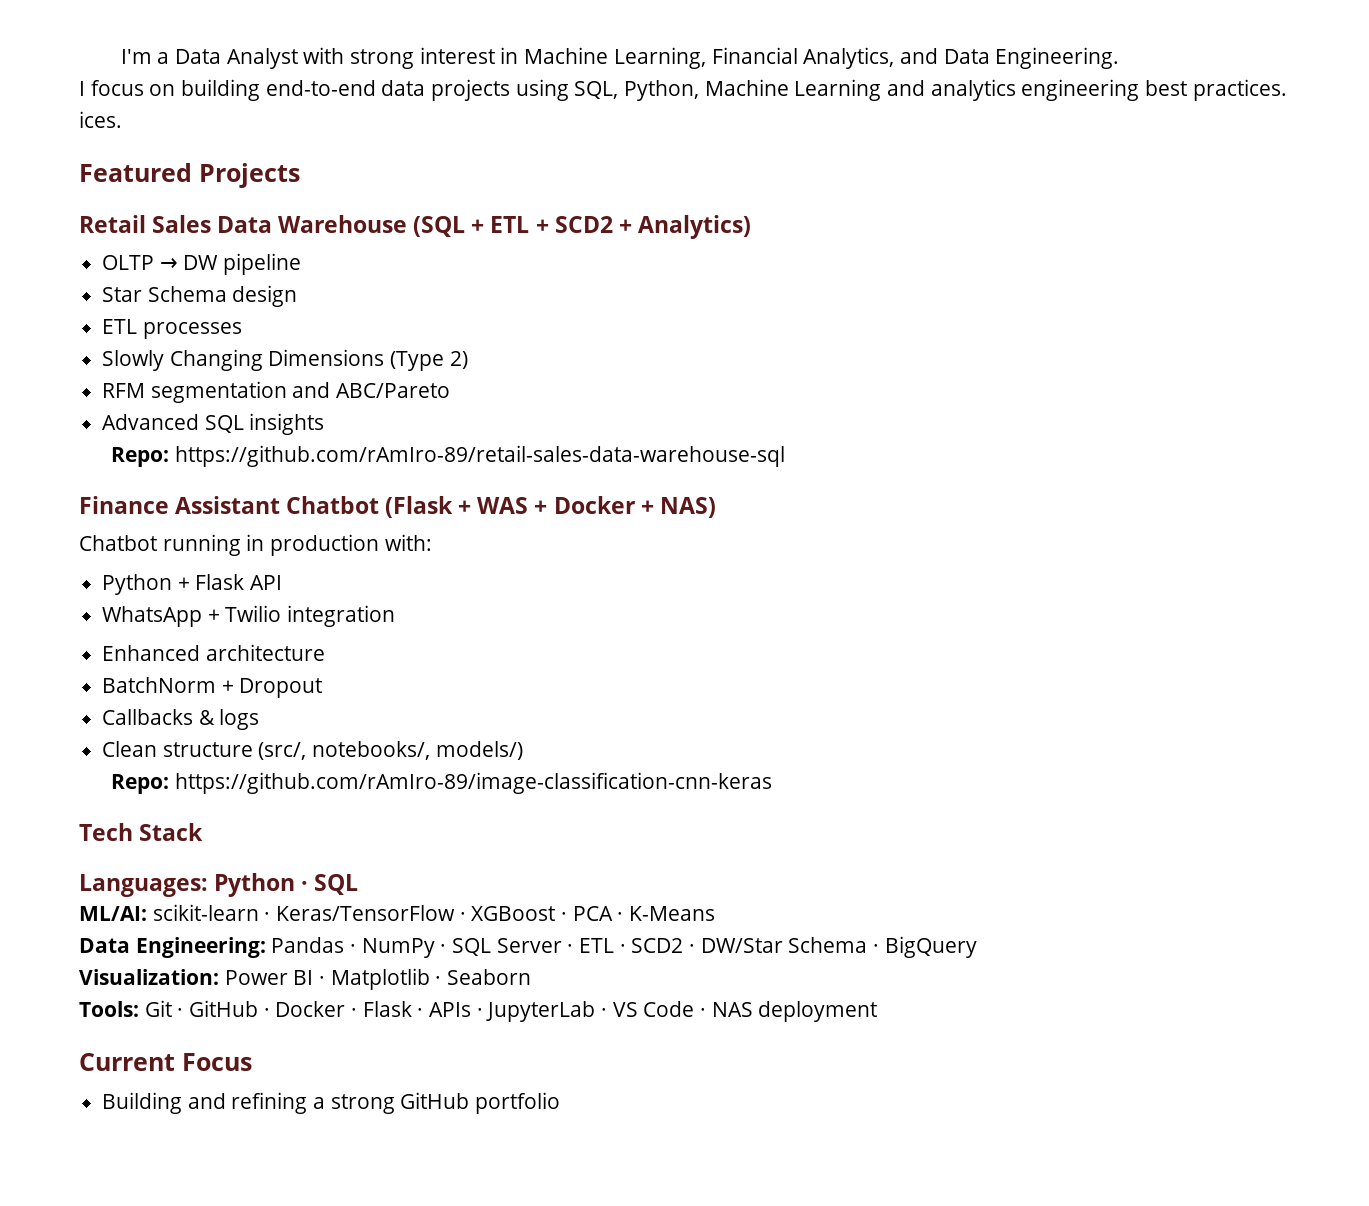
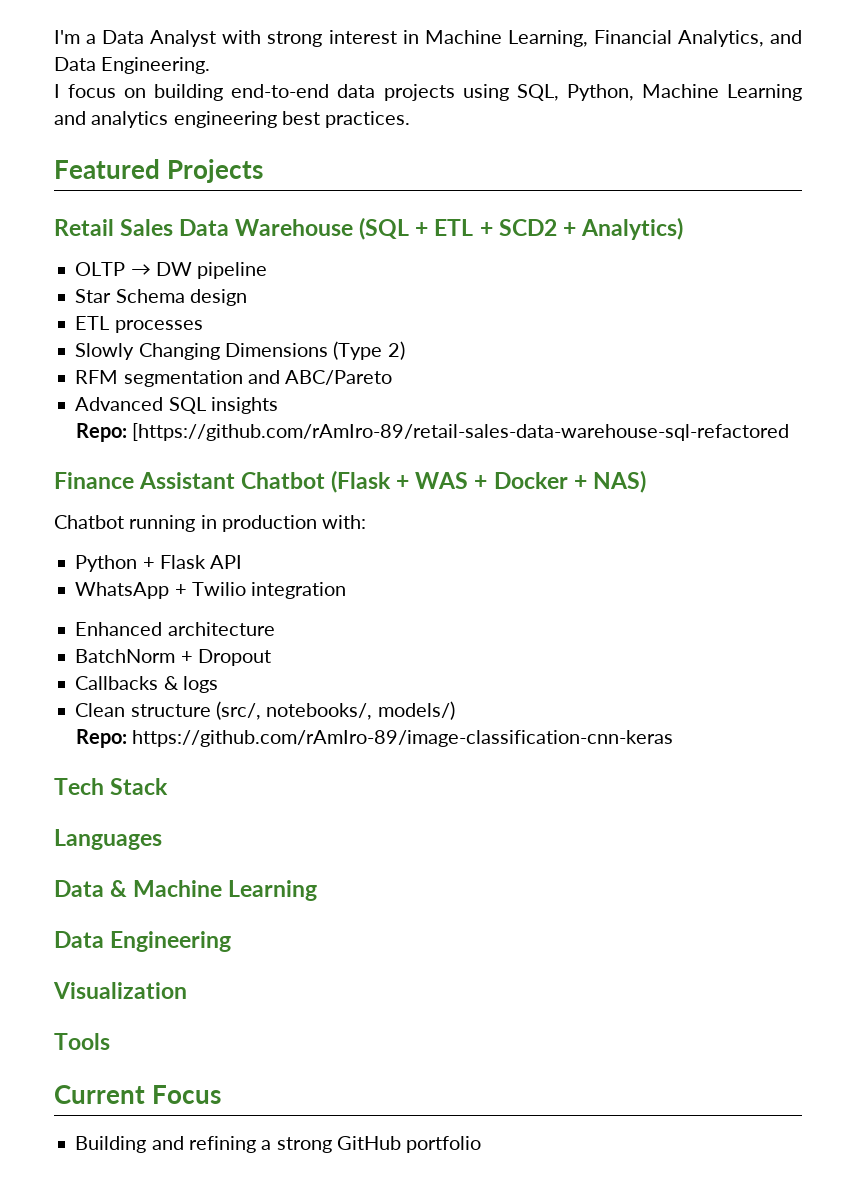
[79,111,122,128] ices. -> (411, 119) none
[175,445,786,467] https://github.com/rAmIro-89/retail-sales-data-warehouse-sql -> [132,423,790,441] [https://github.com/rAmIro-89/retail-sales-data-warehouse-sql-refactored
[79,873,359,897] [79,904,716,921] [79,936,977,958] [79,968,532,990] [79,1000,878,1022] Languages: Python · SQL // ML/AI: scikit-learn · Keras/TensorFlow · XGBoost · PCA · K-Means // Data Engineering: Pandas · NumPy · SQL Server · ETL · SCD2 · DW/Star Schema · BigQuery // Visualization: Power BI · Matplotlib · Seaborn // Tools: Git · GitHub · Docker · Flask · APIs · JupyterLab · VS Code · NAS deployment -> [54,829,162,850] [54,880,318,901] [54,931,232,952] [53,982,187,999] [54,1033,110,1050] Languages // Data & Machine Learning // Data Engineering // Visualization // Tools

